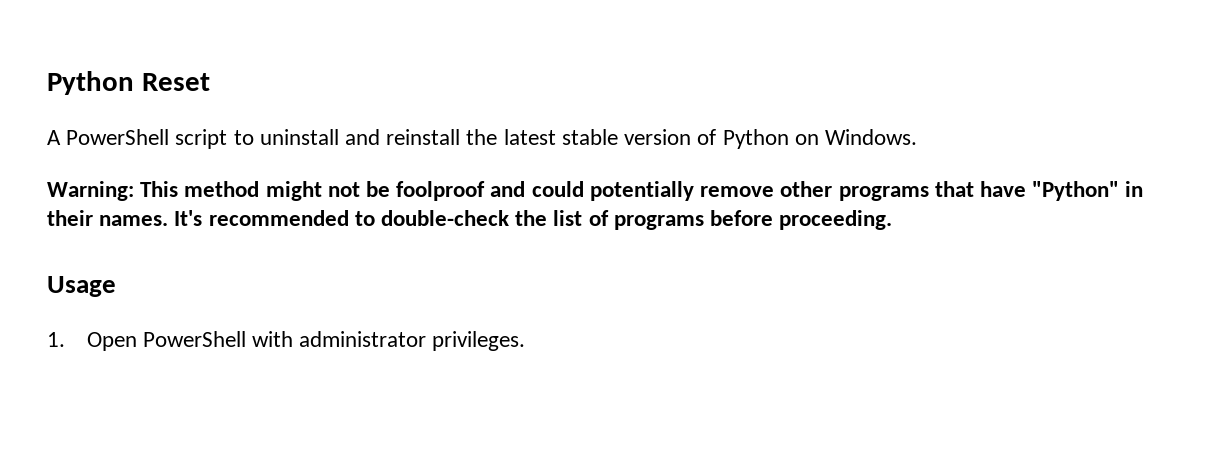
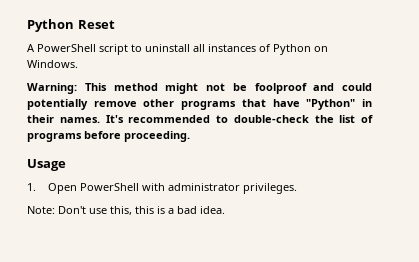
[345,129,692,145] and reinstall the latest stable version -> [193,44,256,52] all instances
(526, 341) none -> [27,206,225,215] // Note: Don't use this, this is a bad idea.

